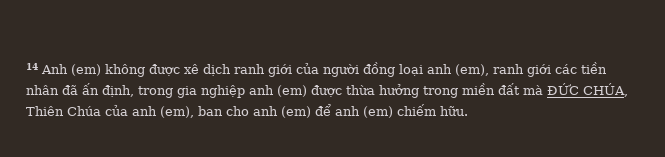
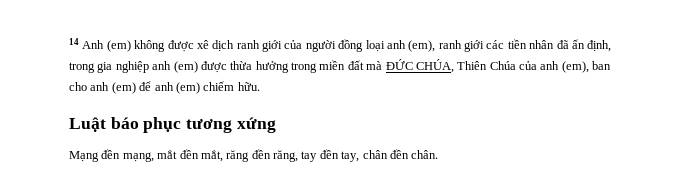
(468, 111) none -> [69,117,276,133] [69,149,439,162] // Luật báo phục tương xứng // Mạng đền mạng, mắt đền mắt, răng đền răng, tay đền tay, chân đền chân.

